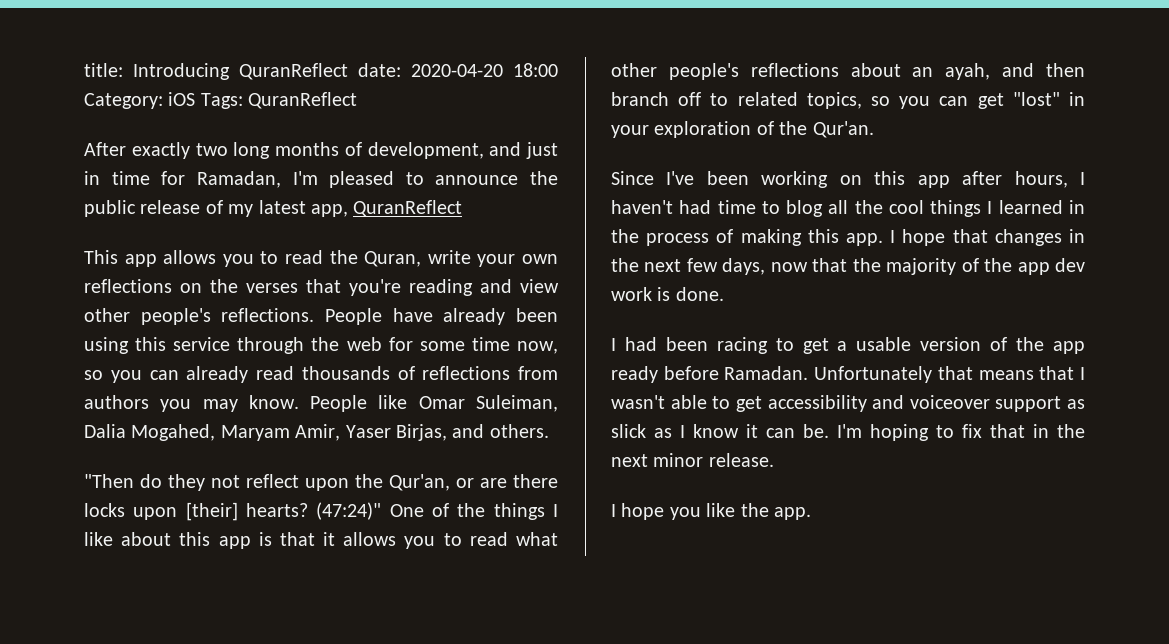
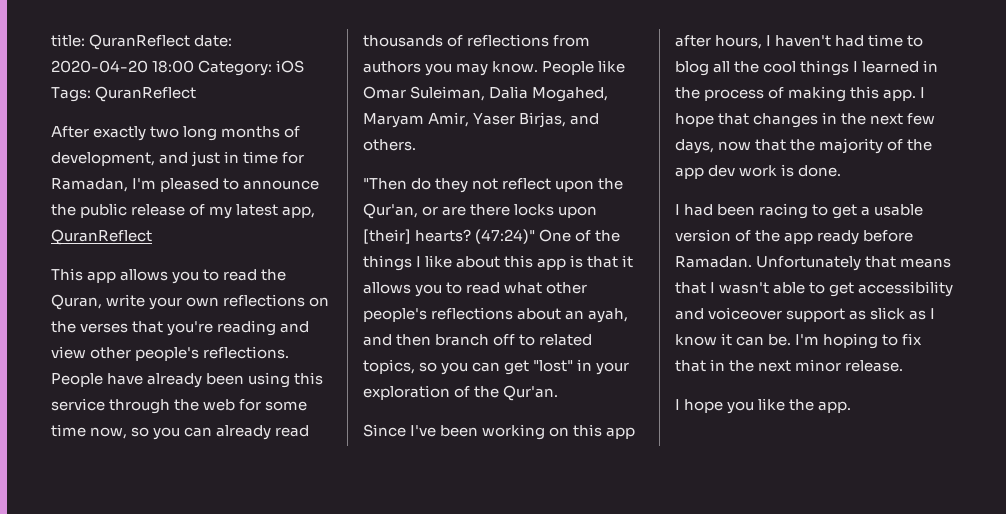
[133,63,230,80] Introducing -> (85, 40) none

